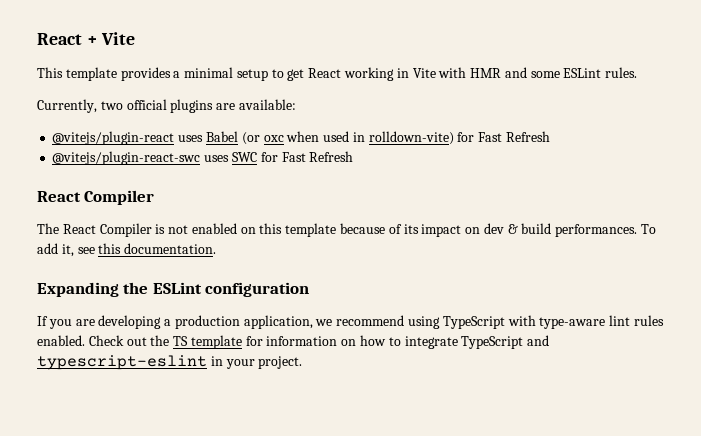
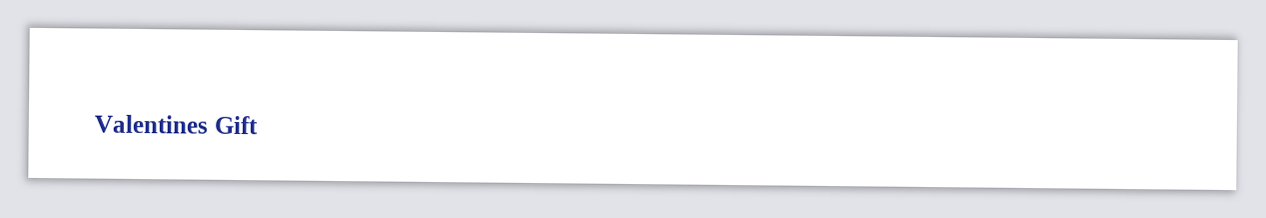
[37,32,136,45] [37,67,638,81] [37,99,296,113] [52,131,550,145] [52,151,354,165] [37,190,155,205] [37,223,657,237] [37,243,217,257] [37,282,310,297] [37,315,664,329] [37,335,550,349] [37,355,303,370] React + Vite // This template provides a minimal setup to get React working in Vite with HMR and some ESLint rules. // Currently, two official plugins are available: // @vitejs/plugin-react uses Babel (or oxc when used in rolldown-vite) for Fast Refresh // @vitejs/plugin-react-swc uses SWC for Fast Refresh // React Compiler // The React Compiler is not enabled on this template because of its impact on dev & build performances. To add it, see this documentation. // Expanding the ESLint configuration // If you are developing a production application, we recommend using TypeScript with type-aware lint rules enabled. Check out the TS template for information on how to integrate TypeScript and typescript-eslint in your project. -> [94,114,258,135] Valentines Gift

